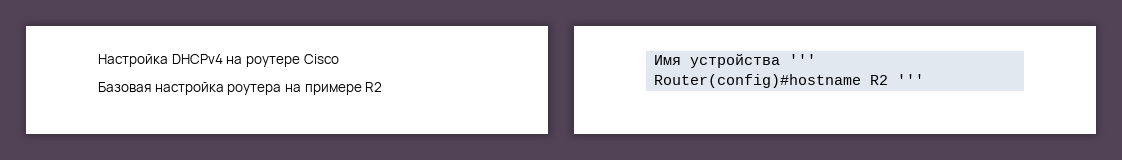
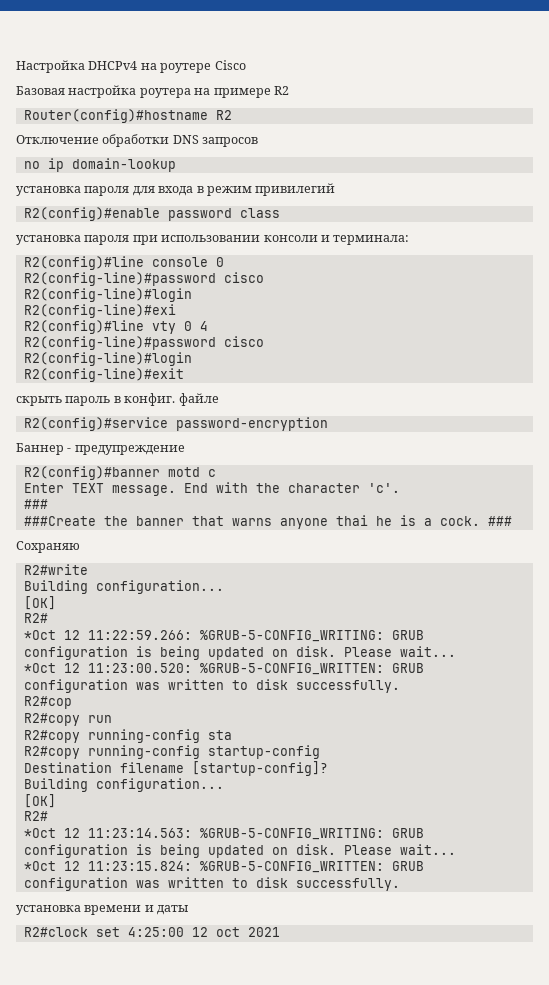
[654,53,817,68] Имя устройства ''' -> (289, 90) none
[897,74,925,85] ''' -> [16,134,259,147] [23,158,176,172] [16,183,336,196] [23,207,280,221] [16,235,410,245] [23,256,224,270] [23,272,264,286] [23,288,192,302] [23,304,176,318] [23,320,208,334] [23,336,264,350] [23,352,192,366] [23,368,184,382] [16,393,219,406] [23,417,328,431] [16,443,185,455] [23,466,216,480] [23,482,400,496] [23,499,48,509] [23,515,512,529] [16,541,80,553] [23,564,88,575] [23,580,224,594] [23,596,56,610] [23,613,48,623] [23,630,424,642] [23,646,456,660] [23,663,424,675] [23,679,400,693] [23,696,72,709] [23,713,112,726] [23,729,232,743] [23,745,320,759] [23,761,328,776] [23,778,224,792] [23,794,56,808] [23,811,48,821] [23,828,424,840] [23,844,456,858] [23,861,424,873] [23,877,400,891] [16,905,189,915] [23,927,280,937] // Отключение обработки DNS запросов // no ip domain-lookup // установка пароля для входа в режим привилегий // R2(config)#enable password class // установка пароля при использовании консоли и терминала: // R2(config)#line console 0 // R2(config-line)#password cisco // R2(config-line)#login // R2(config-line)#exi // R2(config)#line vty 0 4 // R2(config-line)#password cisco // R2(config-line)#login // R2(config-line)#exit // скрыть пароль в конфиг. файле // R2(config)#service password-encryption // Баннер - предупреждение // R2(config)#banner motd c // Enter TEXT message. End with the character 'c'. // ### // ###Create the banner that warns anyone thai he is a cock. ### // Сохраняю // R2#write // Building configuration... // [OK] // R2# // *Oct 12 11:22:59.266: %GRUB-5-CONFIG_WRITING: GRUB configuration is being updated on disk. Please wait... // *Oct 12 11:23:00.520: %GRUB-5-CONFIG_WRITTEN: GRUB configuration was written to disk successfully. // R2#cop // R2#copy run // R2#copy running-config sta // R2#copy running-config startup-config // Destination filename [startup-config]? // Building configuration... // [OK] // R2# // *Oct 12 11:23:14.563: %GRUB-5-CONFIG_WRITING: GRUB configuration is being updated on disk. Please wait... // *Oct 12 11:23:15.824: %GRUB-5-CONFIG_WRITTEN: GRUB configuration was written to disk successfully. // установка времени и даты // R2#clock set 4:25:00 12 oct 2021

